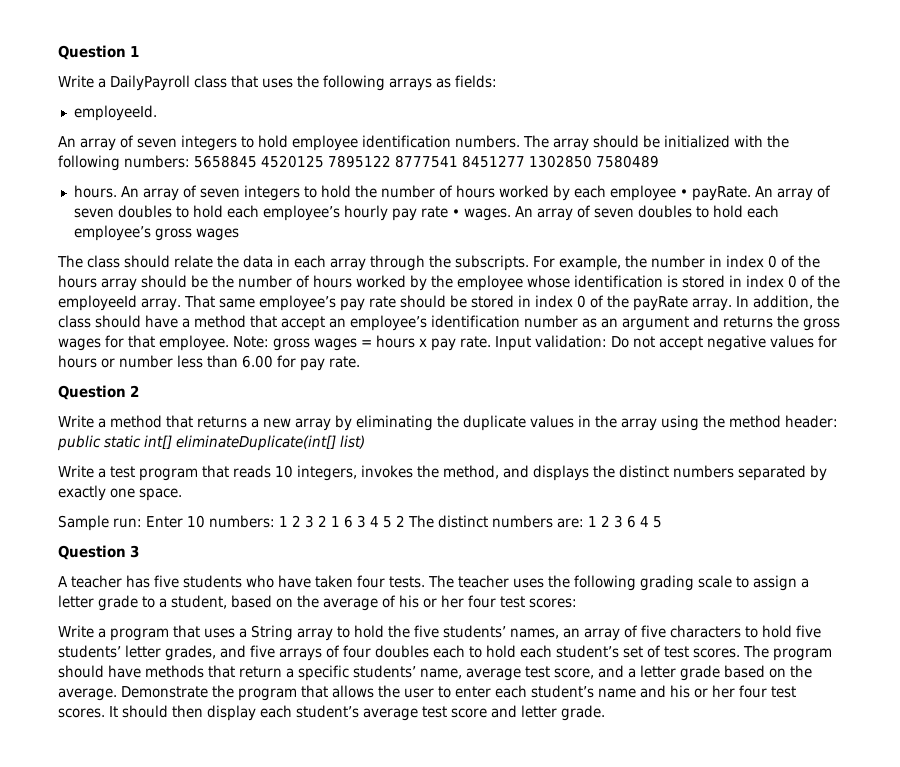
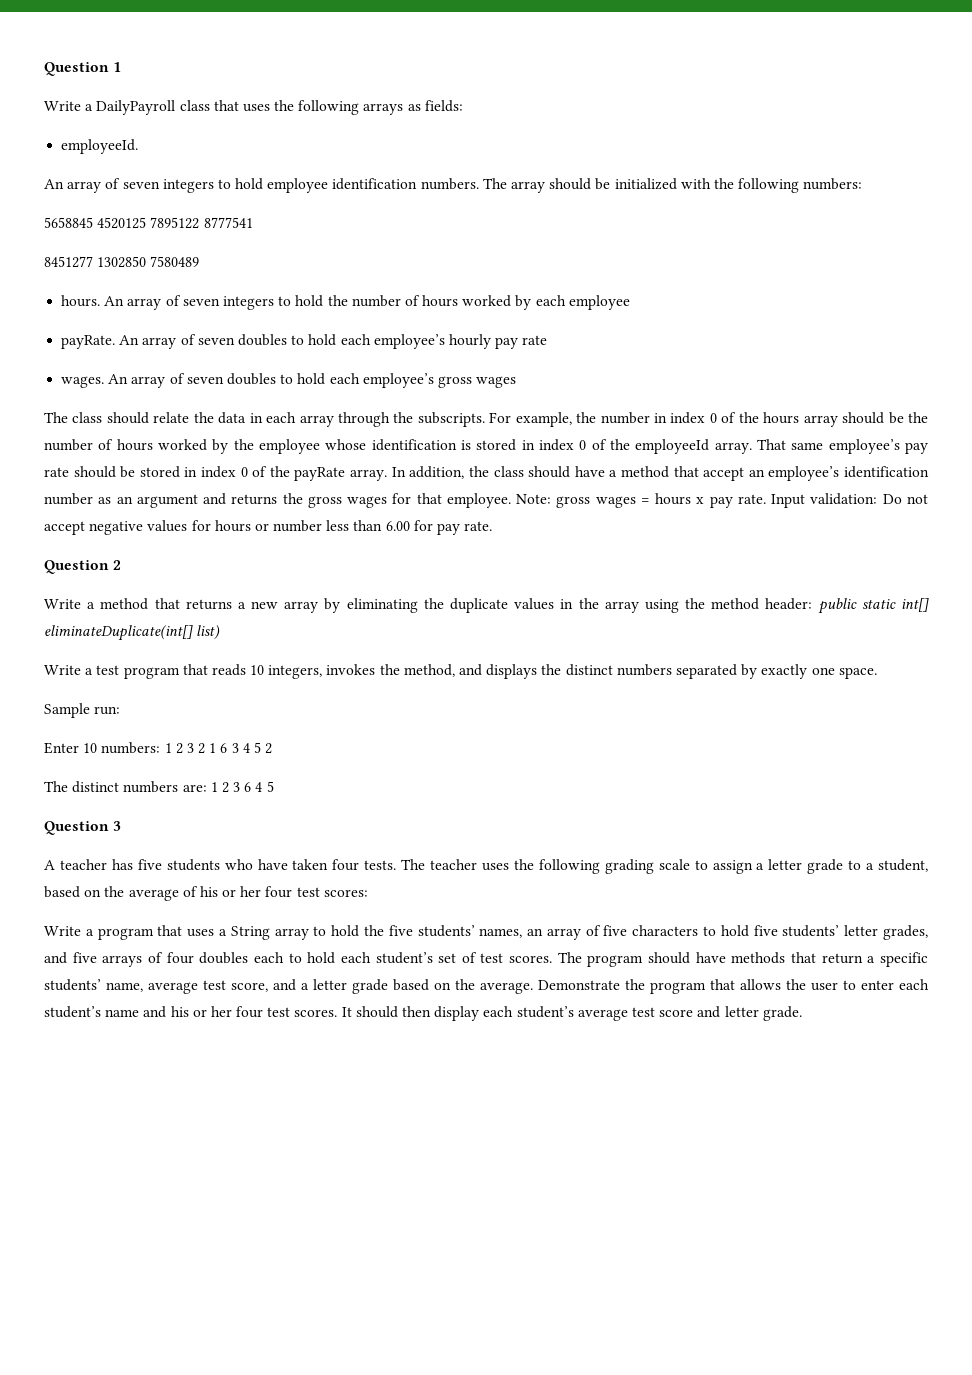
(190, 161) none -> (863, 184) //
(458, 161) none -> (253, 222) //
[679,189,688,197] • -> (630, 302) //
[451,209,460,217] • -> (548, 340) //
(142, 523) none -> (121, 710) //
(405, 521) none -> (273, 748) //

